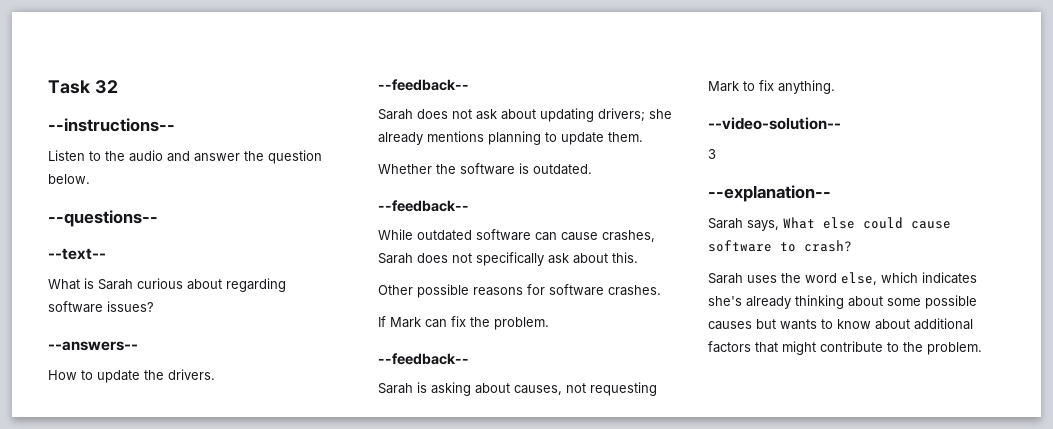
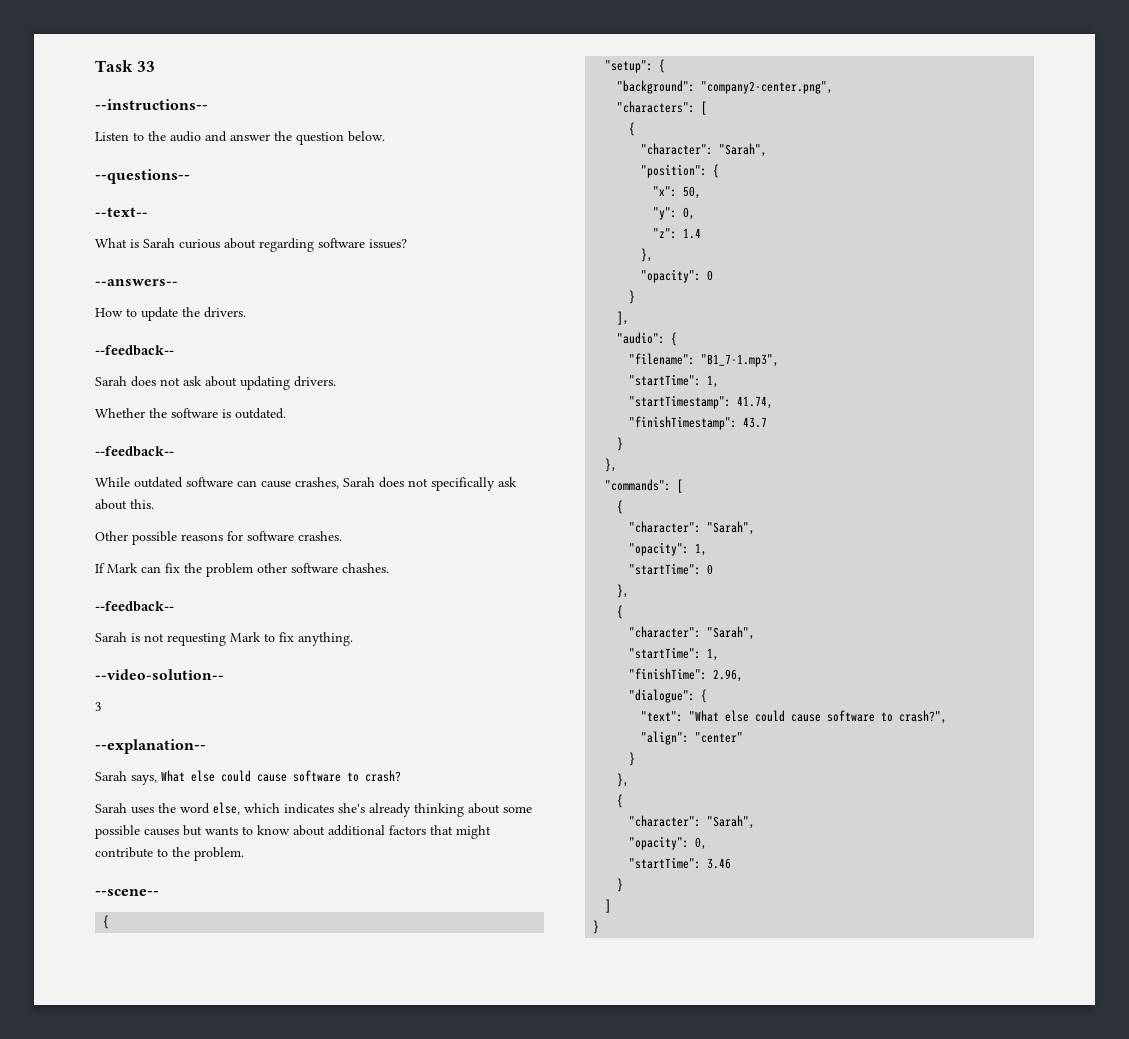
[94,80,118,94] 32 -> [136,61,155,72] 33
[598,108,672,122] [378,131,643,145] drivers; she already mentions planning to update them. -> [294,376,336,387] drivers.
[494,317,549,330] problem. -> [206,563,389,577] problem other software chashes.
[431,382,562,396] asking about causes, -> (140, 637) none
(982, 348) none -> [95,889,159,896] [103,915,110,929] [605,59,666,73] [617,80,834,94] [617,101,708,115] [629,122,636,136] [641,143,768,157] [641,164,720,178] [653,186,702,199] [653,207,696,220] [653,228,702,239] [641,248,654,262] [641,269,714,283] [629,290,636,304] [617,311,630,325] [617,332,678,346] [629,353,780,367] [629,374,720,388] [629,395,774,409] [629,416,768,430] [617,437,624,451] [605,458,618,472] [605,479,684,493] [617,500,624,514] [629,521,756,535] [629,542,708,556] [629,563,714,575] [617,584,630,598] [617,605,624,619] [629,626,756,640] [629,647,720,661] [629,668,744,682] [629,689,708,703] [641,710,948,724] [641,731,744,745] [629,752,636,766] [617,773,630,787] [617,794,624,808] [629,815,756,829] [629,836,708,850] [629,857,732,869] [617,878,624,892] [605,899,612,913] [593,920,600,934] // --scene-- // { // "setup": { // "background": "company2-center.png", // "characters": [ // { // "character": "Sarah", // "position": { // "x": 50, // "y": 0, // "z": 1.4 // }, // "opacity": 0 // } // ], // "audio": { // "filename": "B1_7-1.mp3", // "startTime": 1, // "startTimestamp": 41.74, // "finishTimestamp": 43.7 // } // }, // "commands": [ // { // "character": "Sarah", // "opacity": 1, // "startTime": 0 // }, // { // "character": "Sarah", // "startTime": 1, // "finishTime": 2.96, // "dialogue": { // "text": "What else could cause software to crash?", // "align": "center" // } // }, // { // "character": "Sarah", // "opacity": 0, // "startTime": 3.46 // } // ] // }

